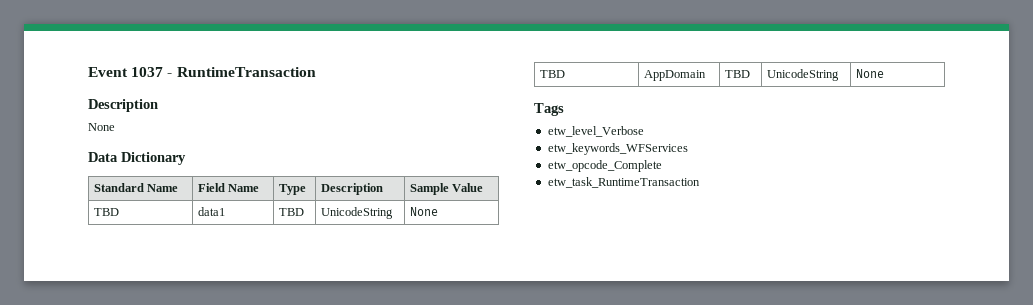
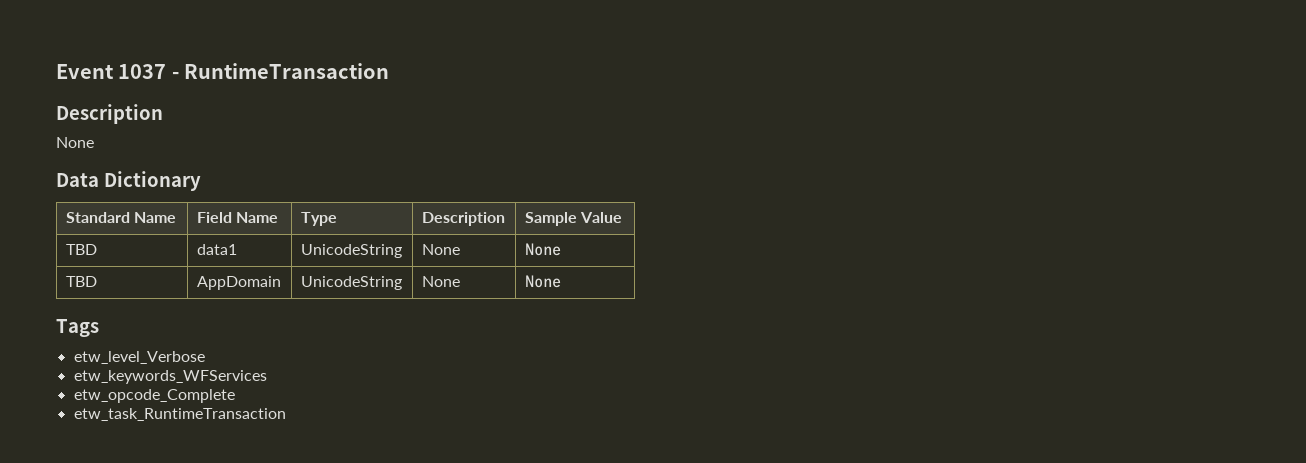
[278,208,304,216] [320,207,393,219] TBD | UnicodeString -> [300,244,402,258] [421,244,460,255] UnicodeString | None
[724,70,750,78] [766,69,839,81] TBD | UnicodeString -> [300,276,402,290] [421,276,460,287] UnicodeString | None

